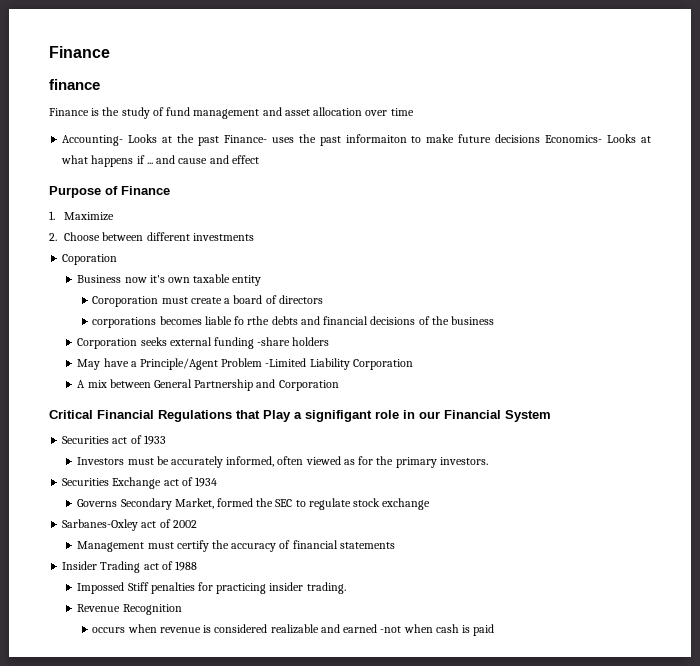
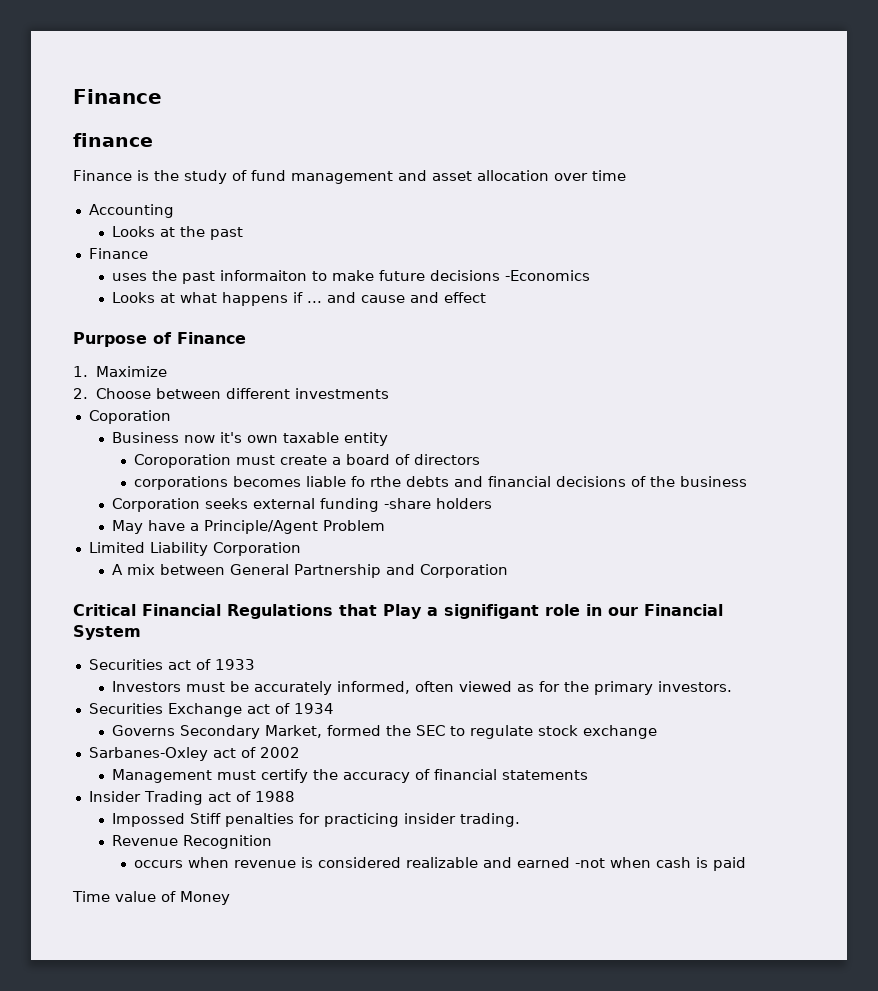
[62,135,124,146] Accounting- -> [88,204,174,218] Accounting //
[223,135,267,143] Finance- -> [88,248,148,259] // Finance //
[545,135,603,143] Economics- -> [504,270,590,281] -Economics //
[265,358,307,367] -Limited -> [88,542,145,553] // Limited
(495, 630) none -> [72,891,230,905] // Time value of Money

